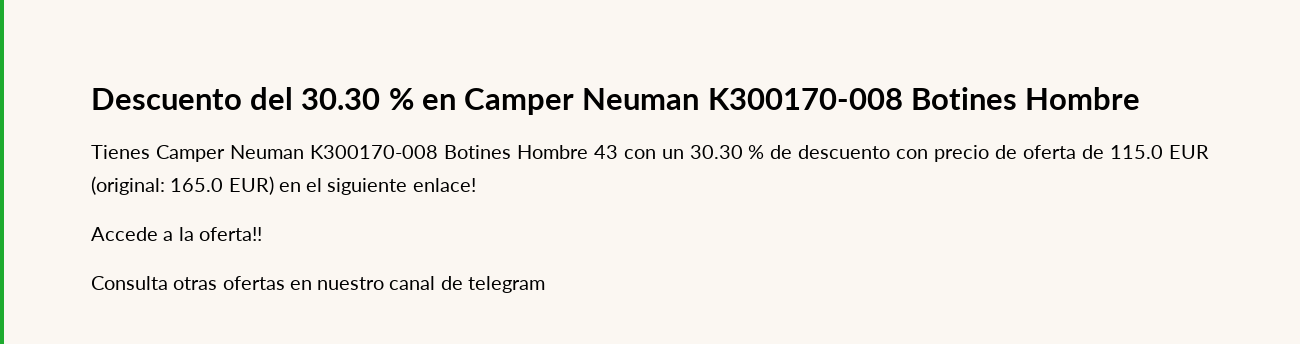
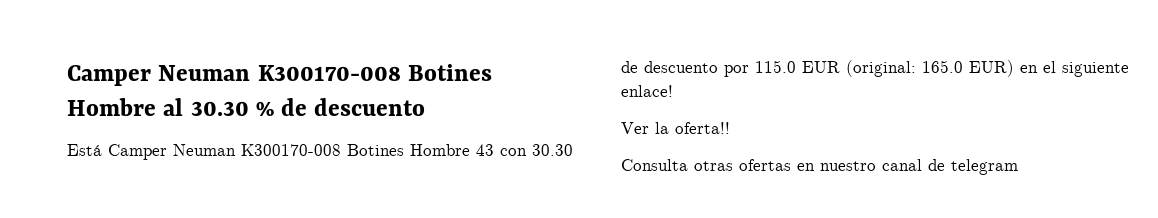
[91,87,1141,115] [91,145,150,159] Descuento del 30.30 % en Camper Neuman K300170-008 Botines Hombre // Tienes -> [67,64,492,86] [67,98,426,116] [67,144,102,156] Camper Neuman K300170-008 Botines Hombre al 30.30 % de descuento // Está
[661,145,1105,162] un 30.30 % de descuento con precio de oferta de -> [532,144,573,156] [621,61,749,77] 30.30 de descuento por
[91,227,174,241] Accede a -> [621,122,649,134] Ver

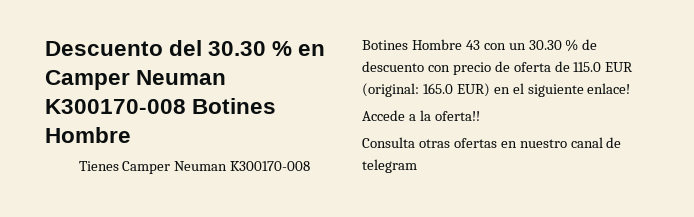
[67,64,492,86] [67,98,426,116] [67,144,102,156] Camper Neuman K300170-008 Botines Hombre al 30.30 % de descuento // Está -> [45,40,326,56] [45,70,227,90] [45,98,277,114] [45,127,131,143] [78,161,119,171] Descuento del 30.30 % en Camper Neuman K300170-008 Botines Hombre // Tienes
[532,144,573,156] [621,61,749,77] 30.30 de descuento por -> [508,39,598,51] [362,61,570,75] un 30.30 % de descuento con precio de oferta de
[621,122,649,134] Ver -> [362,110,416,121] Accede a

